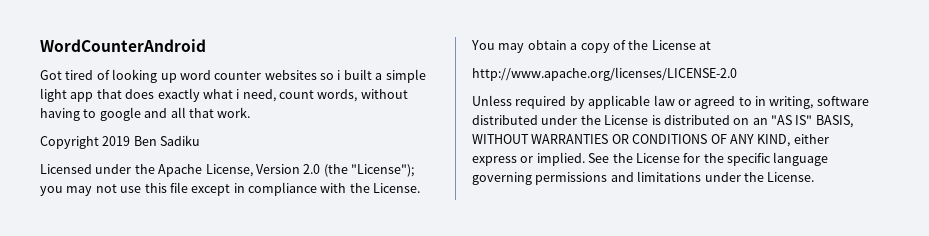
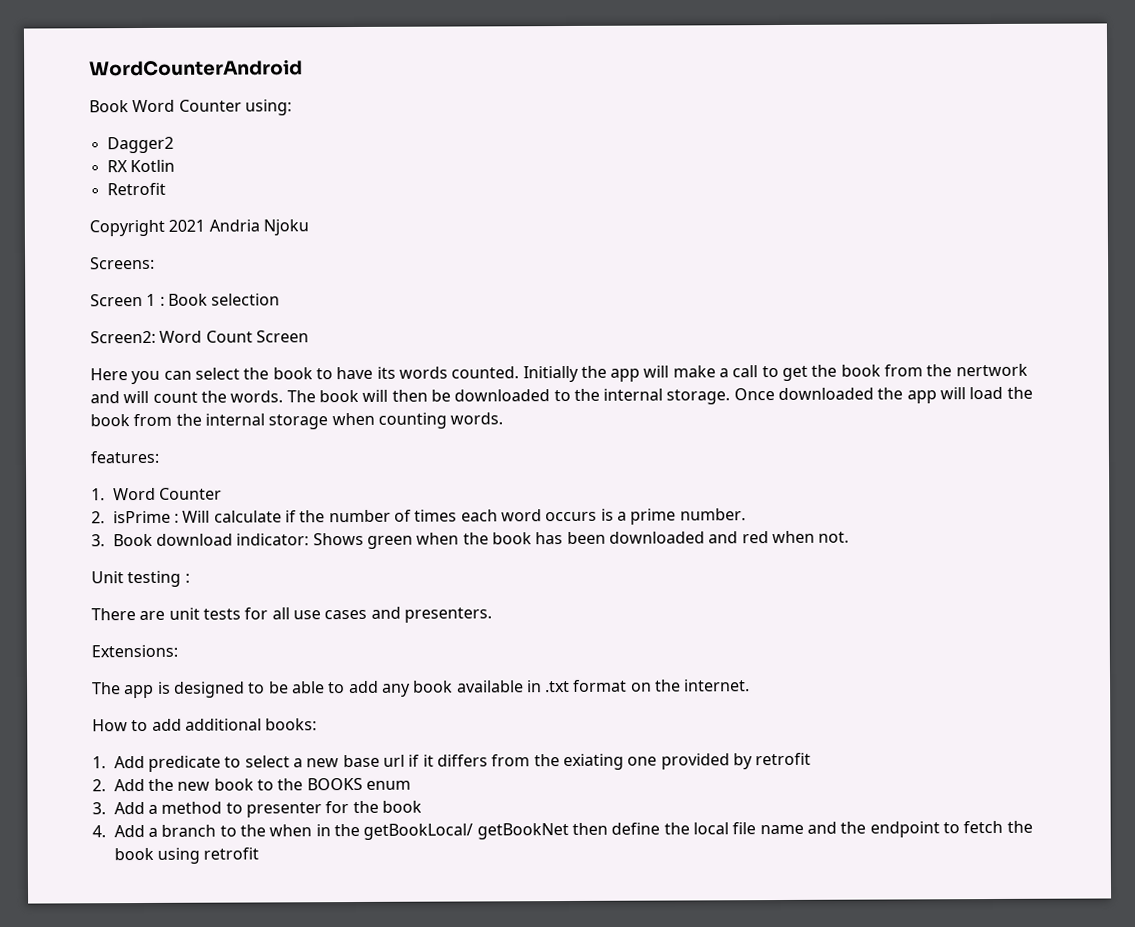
[40,69,426,83] [40,88,408,102] [40,107,251,121] [40,135,201,149] [40,164,414,177] [40,182,421,196] [471,40,711,53] [472,67,737,81] [472,95,869,109] [472,115,853,128] [472,134,829,147] [472,152,829,166] [472,171,815,185] Got tired of looking up word counter websites so i built a simple light app that does exactly what i need, count words, without having to google and all that work. // Copyright 2019 Ben Sadiku // Licensed under the Apache License, Version 2.0 (the "License"); you may not use this file except in compliance with the License. You may obtain a copy of the License at // http://www.apache.org/licenses/LICENSE-2.0 // Unless required by applicable law or agreed to in writing, software distributed under the License is distributed on an "AS IS" BASIS, WITHOUT WARRANTIES OR CONDITIONS OF ANY KIND, either express or implied. See the License for the specific language governing permissions and limitations under the License. -> [89,99,292,116] [106,136,174,154] [106,159,175,173] [106,182,166,196] [89,219,309,237] [90,256,155,270] [90,293,281,307] [90,330,309,344] [90,363,1028,385] [90,386,1033,405] [90,412,504,430] [90,450,159,464] [91,487,223,501] [91,508,746,525] [91,530,850,549] [91,570,190,588] [91,606,492,623] [91,644,178,658] [92,679,751,699] [92,718,318,732] [92,752,812,772] [92,777,412,792] [92,800,423,818] [92,820,1033,840] [113,847,260,864] Book Word Counter using: // Dagger2 // RX Kotlin // Retrofit // Copyright 2021 Andria Njoku // Screens: // Screen 1 : Book selection // Screen2: Word Count Screen // Here you can select the book to have its words counted. Initially the app will make a call to get the book from the nertwork and will count the words. The book will then be downloaded to the internal storage. Once downloaded the app will load the book from the internal storage when counting words. // features: // 1. Word Counter // 2. isPrime : Will calculate if the number of times each word occurs is a prime number. // 3. Book download indicator: Shows green when the book has been downloaded and red when not. // Unit testing : // There are unit tests for all use cases and presenters. // Extensions: // The app is designed to be able to add any book available in .txt format on the internet. // How to add additional books: // 1. Add predicate to select a new base url if it differs from the exiating one provided by retrofit // 2. Add the new book to the BOOKS enum // 3. Add a method to presenter for the book // 4. Add a branch to the when in the getBookLocal/ getBookNet then define the local file name and the endpoint to fetch the book using retrofit

